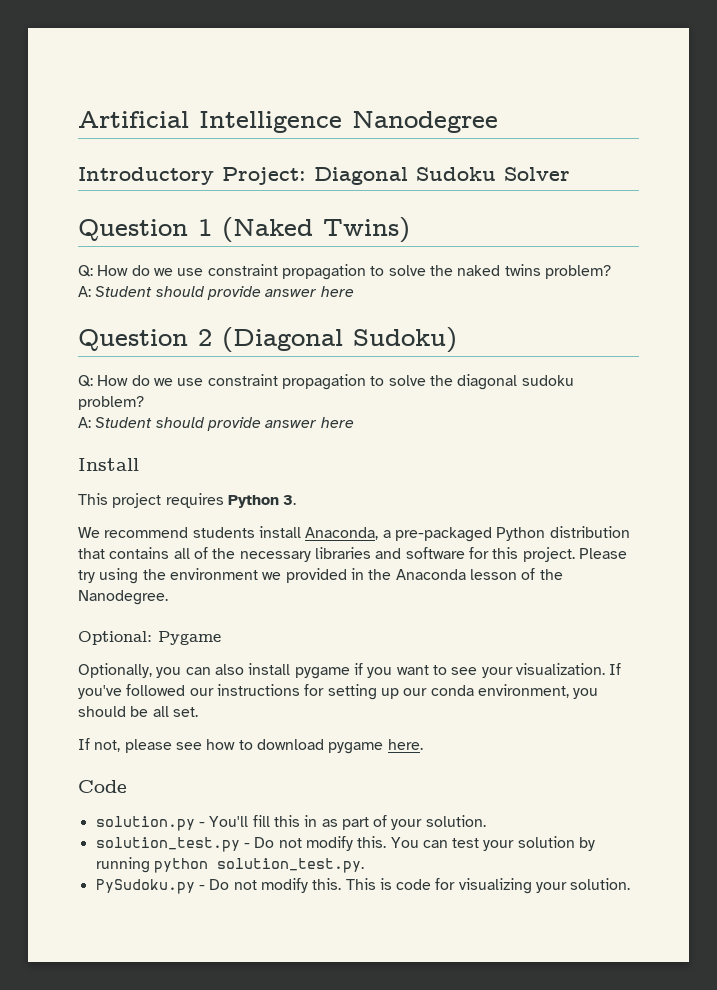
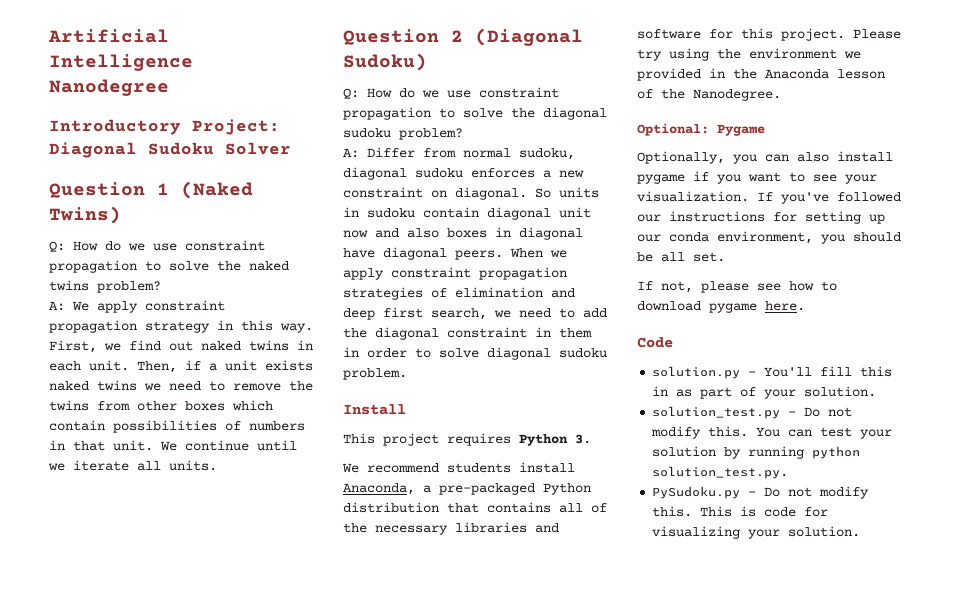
[95,286,354,300] Student should provide answer here -> [72,300,225,313] [49,320,313,333] [49,340,313,353] [49,360,313,373] [49,380,313,391] [49,400,273,411] [49,420,305,433] [49,440,297,451] [48,460,217,471] We apply constraint propagation strategy in this way. First, we find out naked twins in each unit. Then, if a unit exists naked twins we need to remove the twins from other boxes which contain possibilities of numbers in that unit. We continue until we iterate all units.
[95,417,354,431] Student should provide answer here -> [367,147,575,160] [343,167,584,180] [343,187,599,200] [343,207,591,220] [343,227,583,240] [343,247,567,260] [343,267,567,280] [343,287,575,300] [343,307,607,320] [343,327,592,340] [343,347,607,360] [343,368,407,380] Differ from normal sudoku, diagonal sudoku enforces a new constraint on diagonal. So units in sudoku contain diagonal unit now and also boxes in diagonal have diagonal peers. When we apply constraint propagation strategies of elimination and deep first search, we need to add the diagonal constraint in them in order to solve diagonal sudoku problem.

